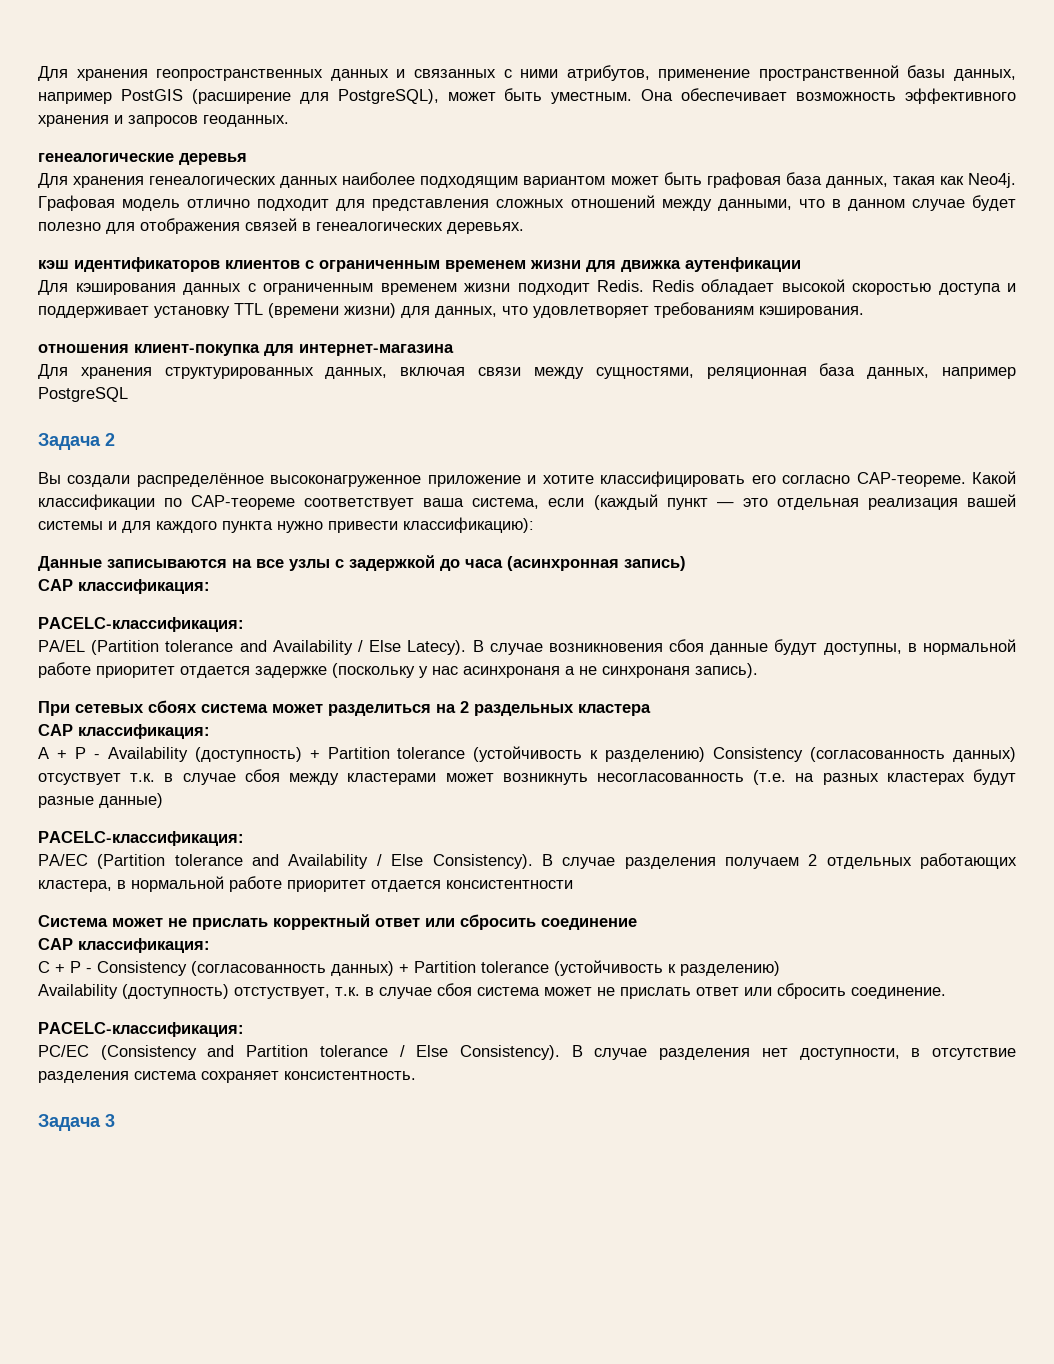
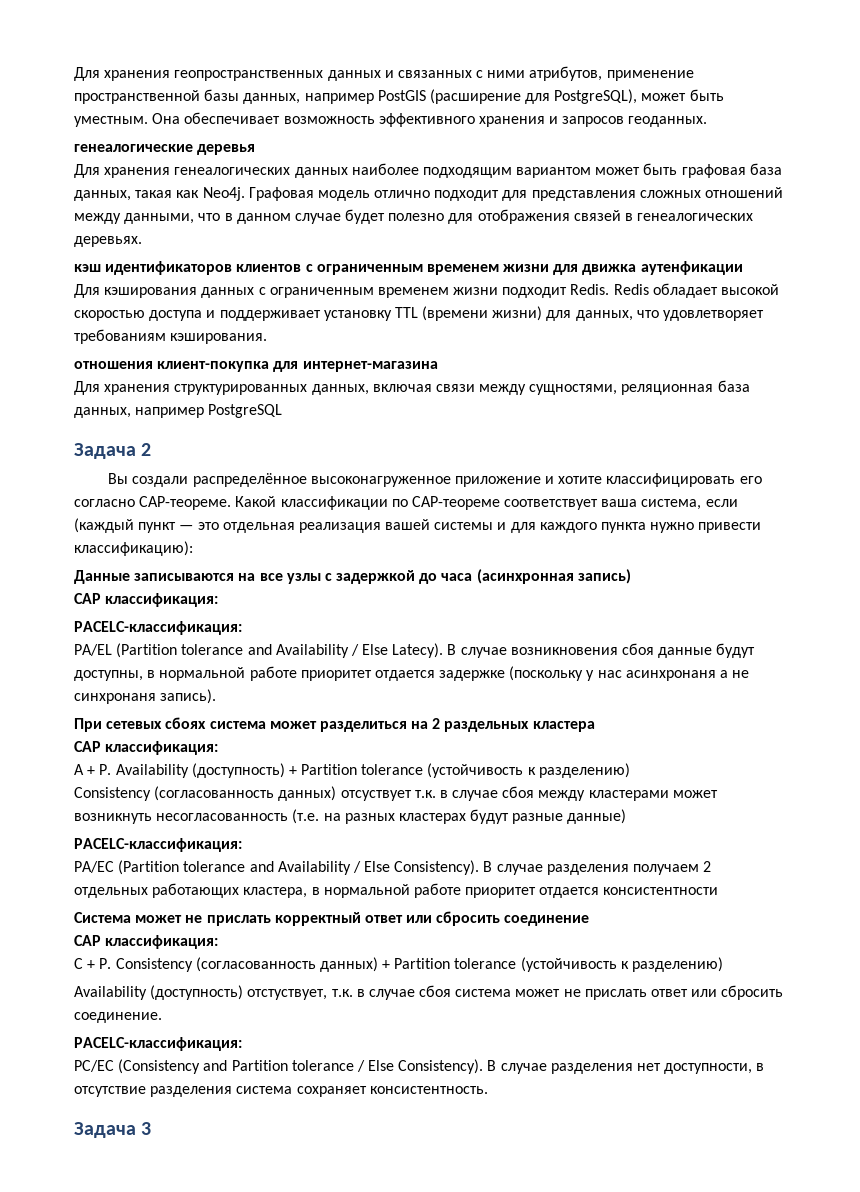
[74,747,100,759] P - -> [99,764,112,775] P.
(706, 754) none -> (630, 770) //
[70,961,92,973] P - -> [99,958,112,969] P.

